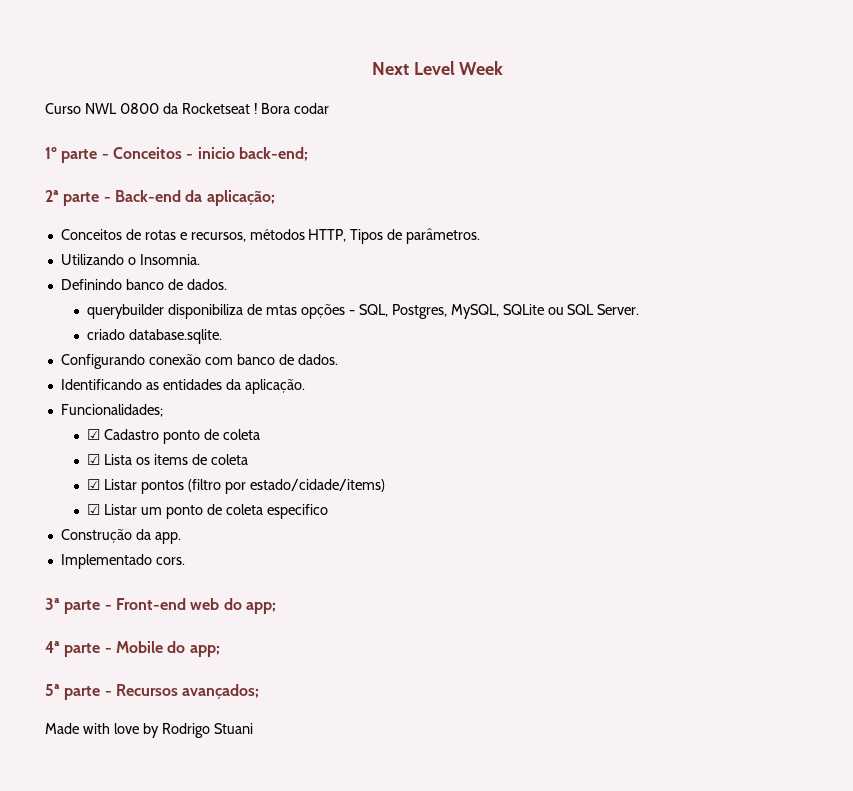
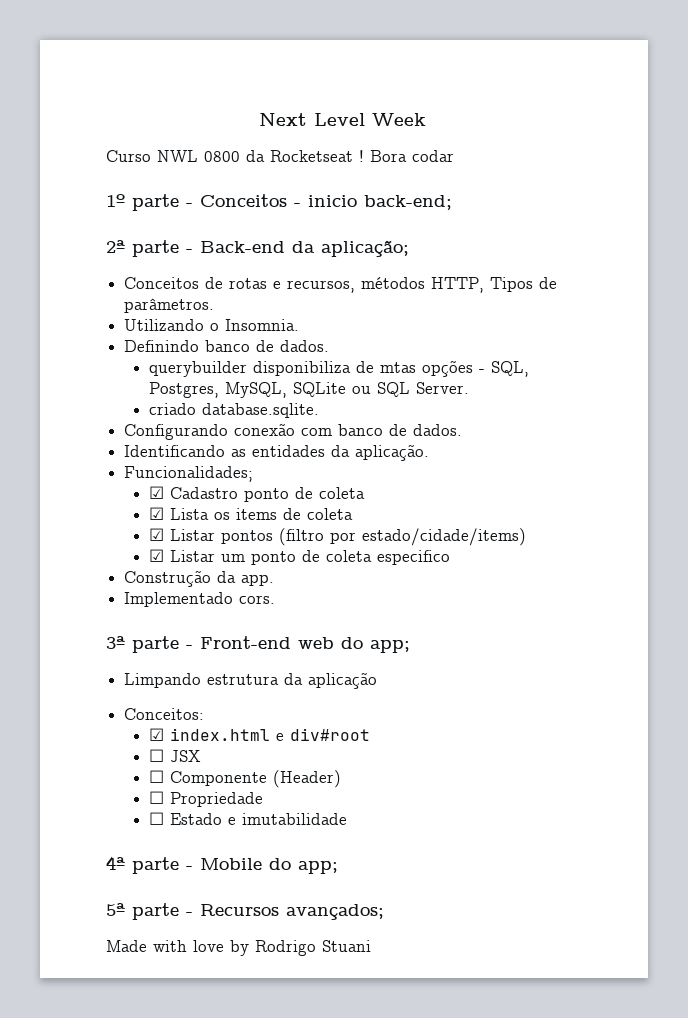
(276, 608) none -> [124,672,378,689] [124,708,205,720] [148,728,370,741] [148,749,201,762] [148,770,341,788] [148,791,263,807] [148,812,347,825] // Limpando estrutura da aplicação // Conceitos: // ☑ index.html e div#root // ☐ JSX // ☐ Componente (Header) // ☐ Propriedade // ☐ Estado e imutabilidade

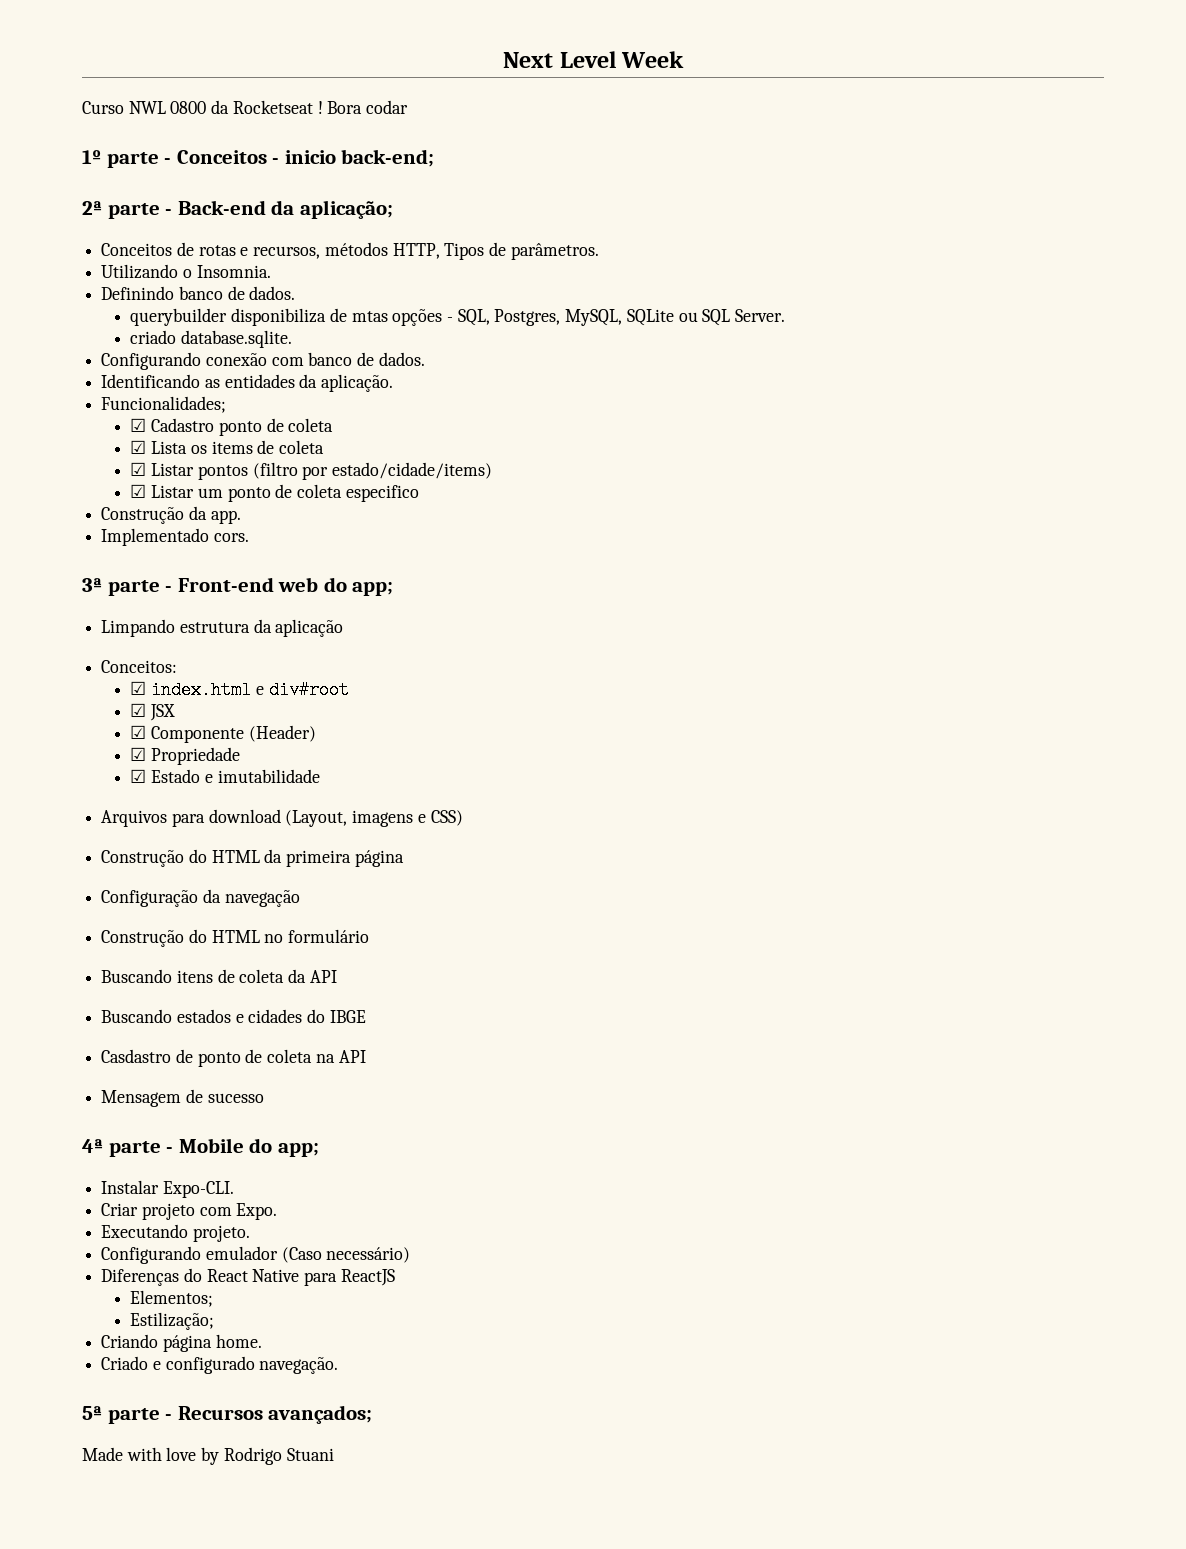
[148,749,164,762] ☐ -> [130,703,147,717] ☑
[148,770,164,783] ☐ -> [130,725,147,739] ☑
[148,791,164,804] ☐ -> [130,747,147,761] ☑
[148,812,164,825] ☐ -> [130,769,147,783] ☑
(347, 819) none -> [101,809,463,827] [101,849,404,867] [101,889,300,907] [101,929,370,947] [101,969,337,983] [101,1009,366,1023] [101,1049,366,1067] [101,1089,264,1107] // Arquivos para download (Layout, imagens e CSS) // Construção do HTML da primeira página // Configuração da navegação // Construção do HTML no formulário // Buscando itens de coleta da API // Buscando estados e cidades do IBGE // Casdastro de ponto de coleta na API // Mensagem de sucesso
(338, 867) none -> [101,1180,234,1198] [101,1203,278,1220] [101,1224,250,1242] [101,1246,411,1264] [101,1268,395,1286] [130,1290,214,1307] [130,1312,215,1330] [101,1334,262,1352] [101,1356,339,1374] // Instalar Expo-CLI. // Criar projeto com Expo. // Executando projeto. // Configurando emulador (Caso necessário) // Diferenças do React Native para ReactJS // Elementos; // Estilização; // Criando página home. // Criado e configurado navegação.

